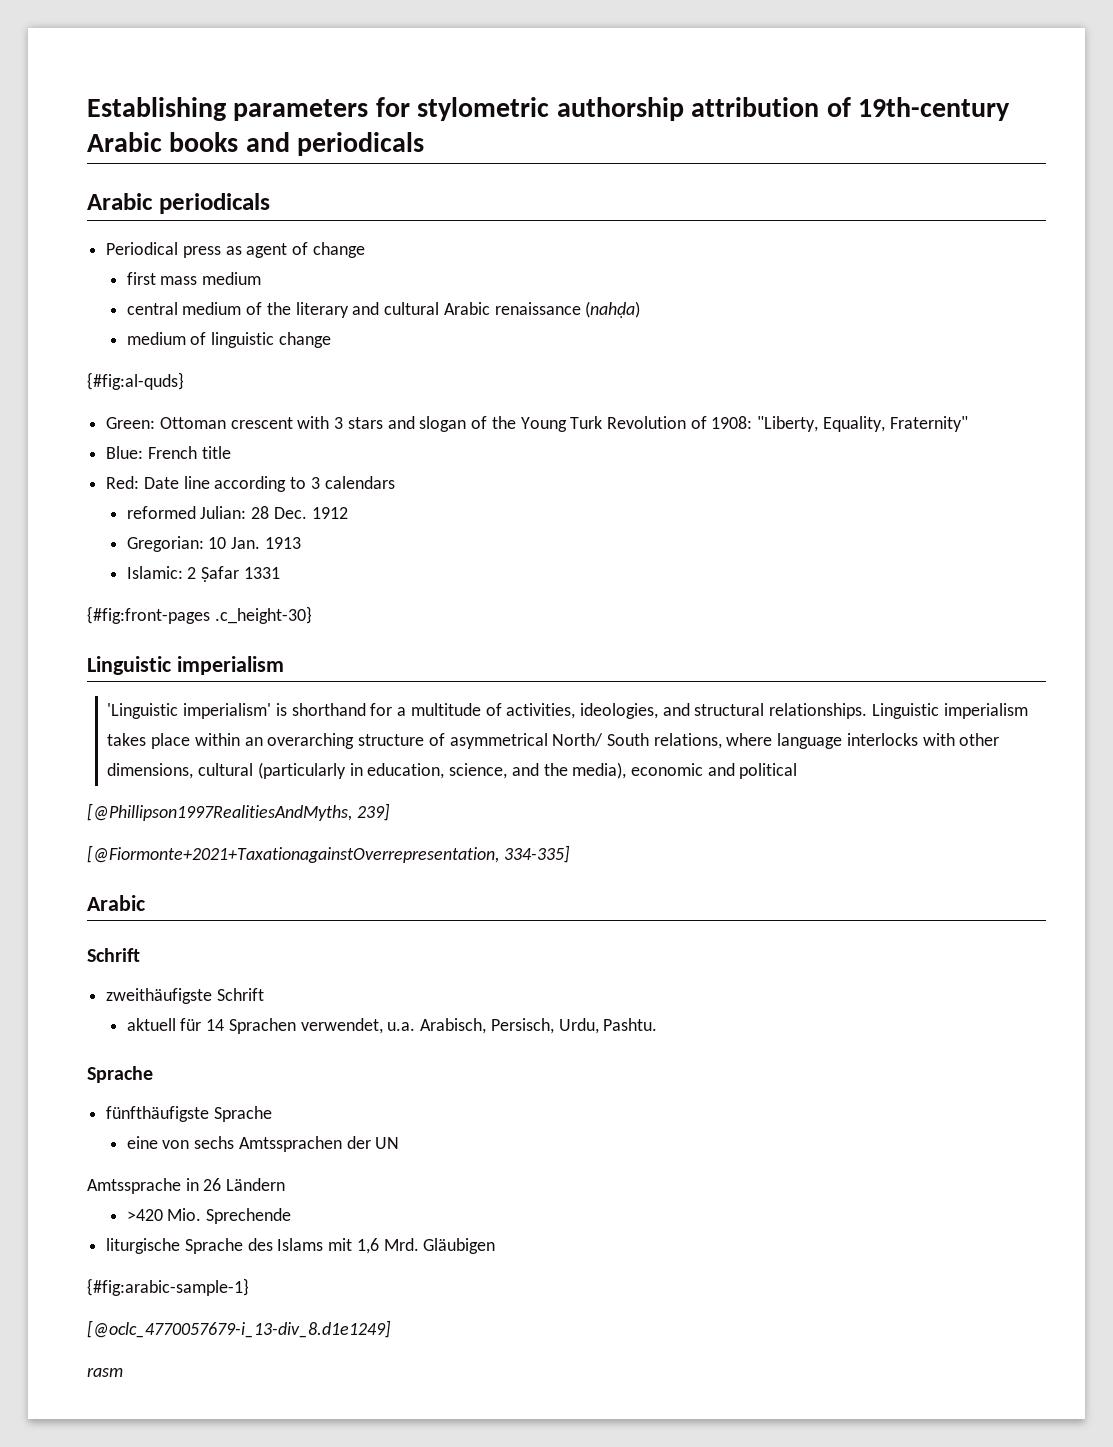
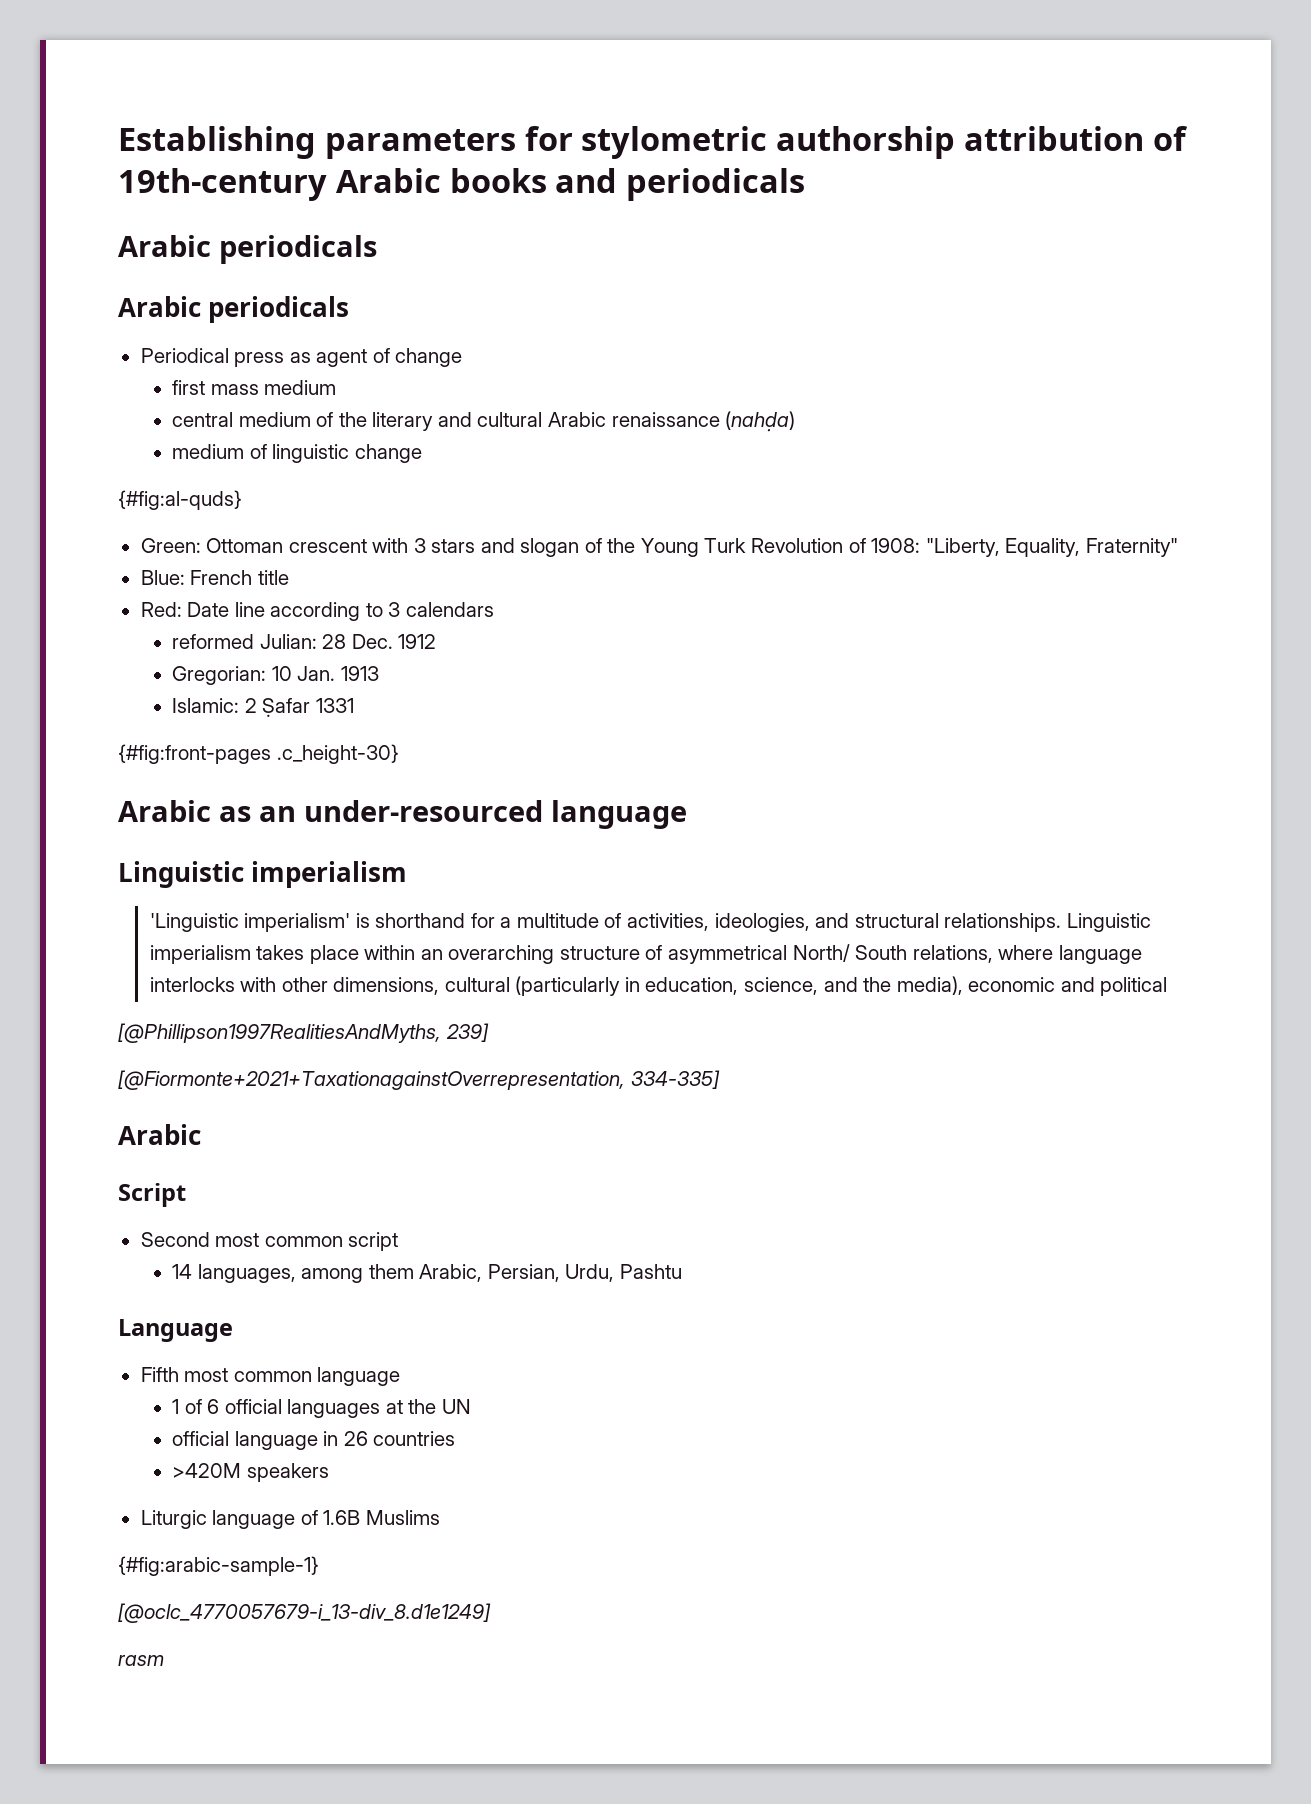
(270, 203) none -> [118,296,350,323] // Arabic periodicals
(312, 615) none -> [118,800,687,829] // Arabic as an under-resourced language
[87,948,140,962] [106,988,264,1004] [126,1018,658,1034] [87,1066,153,1083] [106,1106,272,1122] [126,1136,400,1152] [87,1178,286,1194] [126,1208,292,1224] [106,1238,496,1254] Schrift // zweithäufigste Schrift // aktuell für 14 Sprachen verwendet, u.a. Arabisch, Persisch, Urdu, Pashtu. // Sprache // fünfthäufigste Sprache // eine von sechs Amtssprachen der UN // Amtssprache in 26 Ländern // >420 Mio. Sprechende // liturgische Sprache des Islams mit 1,6 Mrd. Gläubigen -> [118,1183,186,1207] [140,1232,399,1251] [172,1264,682,1283] [118,1319,233,1342] [140,1367,401,1386] [172,1399,471,1418] [172,1431,456,1450] [172,1463,329,1482] [140,1510,440,1529] Script // Second most common script // 14 languages, among them Arabic, Persian, Urdu, Pashtu // Language // Fifth most common language // 1 of 6 official languages at the UN // official language in 26 countries // >420M speakers // Liturgic language of 1.6B Muslims

